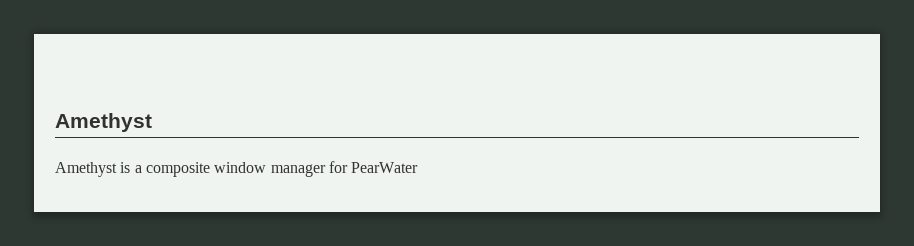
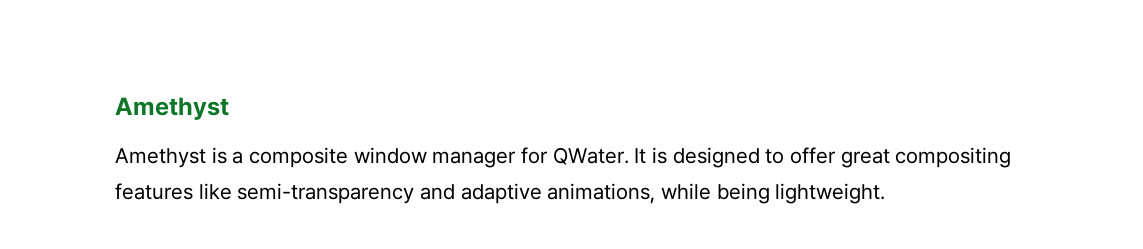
[351,162,419,173] PearWater -> [552,147,1012,168] [115,183,886,204] QWater. It is designed to offer great compositing features like semi-transparency and adaptive animations, while being lightweight.

